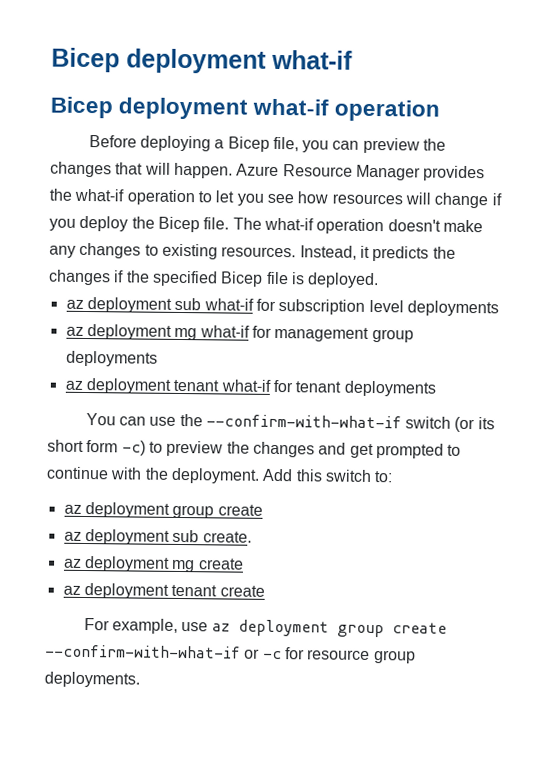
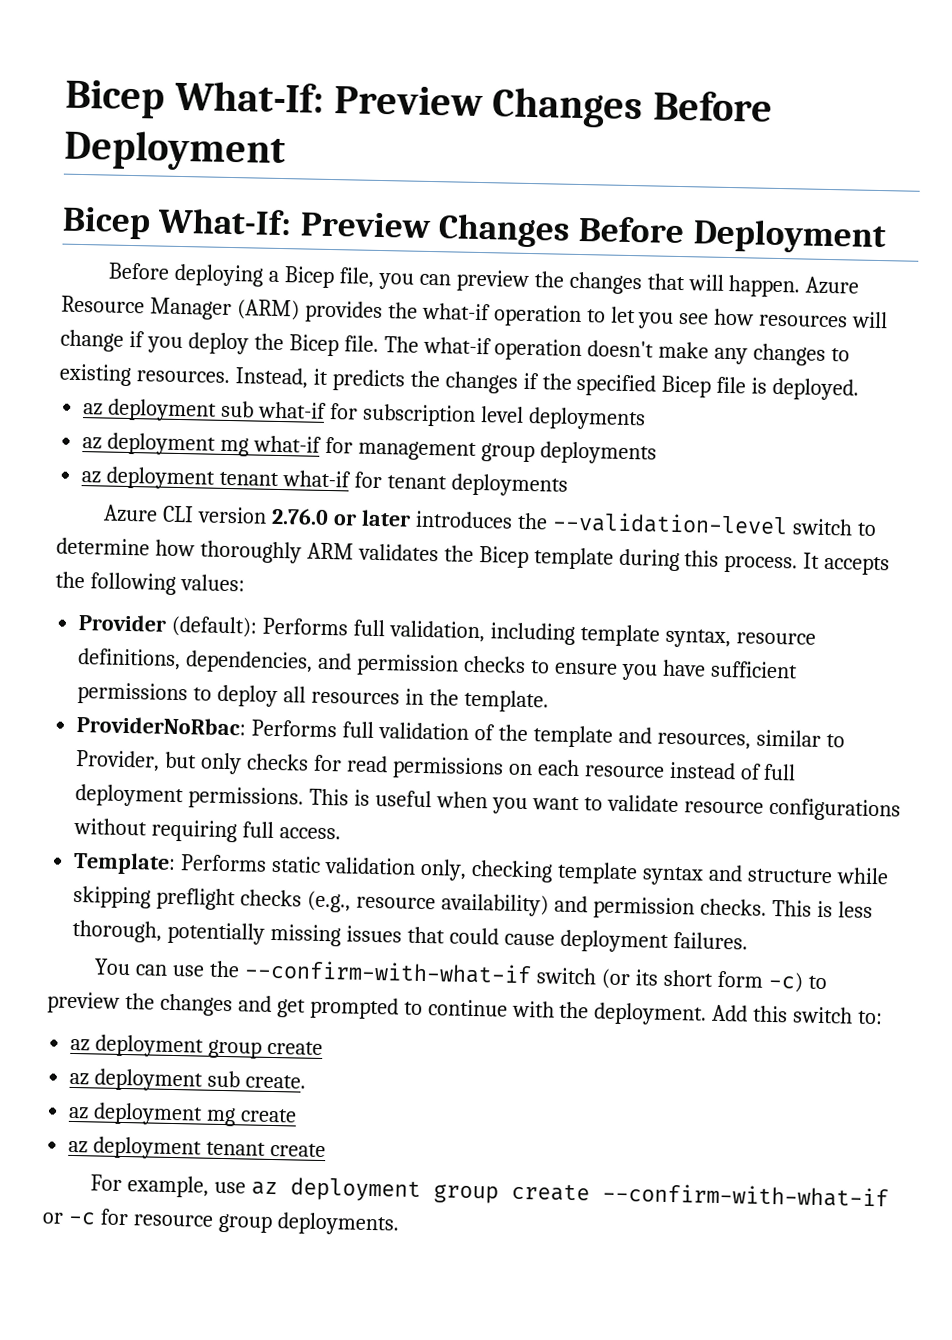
[51,47,353,74] [50,96,441,122] Bicep deployment what-if // Bicep deployment what-if operation -> [65,79,774,129] [63,129,286,173] [62,206,887,255] Bicep What-If: Preview Changes Before Deployment // Bicep What-If: Preview Changes Before Deployment
(421, 172) none -> [235,299,300,321] (ARM)
(436, 388) none -> [103,504,877,536] [56,537,891,576] [55,571,245,595] [78,614,816,649] [77,648,798,681] [77,682,549,713] [76,716,845,750] [75,749,797,781] [75,783,901,822] [73,817,342,843] [73,851,889,886] [73,885,873,920] [72,919,748,953] // Azure CLI version 2.76.0 or later introduces the --validation-level switch to determine how thoroughly ARM validates the Bicep template during this process. It accepts the following values: // Provider (default): Performs full validation, including template syntax, resource definitions, dependencies, and permission checks to ensure you have sufficient permissions to deploy all resources in the template. // ProviderNoRbac: Performs full validation of the template and resources, similar to Provider, but only checks for read permissions on each resource instead of full deployment permissions. This is useful when you want to validate resource configurations without requiring full access. // Template: Performs static validation only, checking template syntax and structure while skipping preflight checks (e.g., resource availability) and permission checks. This is less thorough, potentially missing issues that could cause deployment failures.

